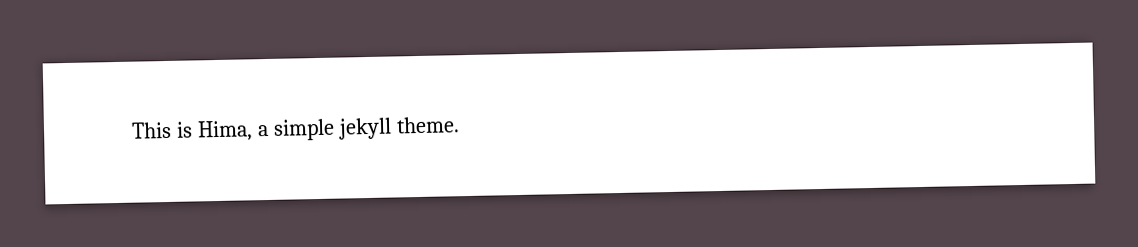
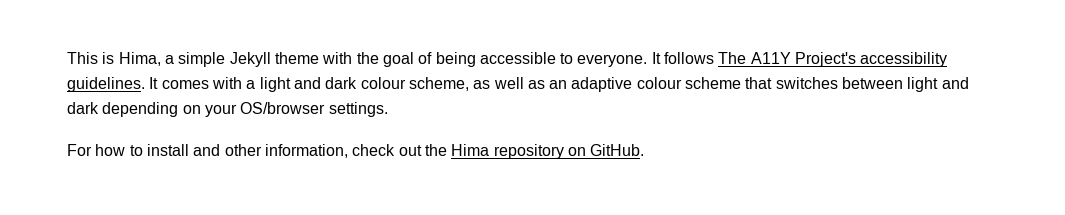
[337,116,460,140] jekyll theme. -> [229,52,948,67] [67,77,969,92] [67,102,388,117] [67,144,645,159] Jekyll theme with the goal of being accessible to everyone. It follows The A11Y Project's accessibility guidelines. It comes with a light and dark colour scheme, as well as an adaptive colour scheme that switches between light and dark depending on your OS/browser settings. // For how to install and other information, check out the Hima repository on GitHub.

